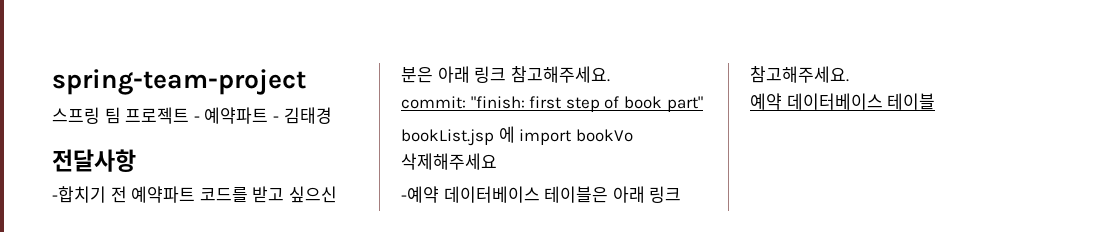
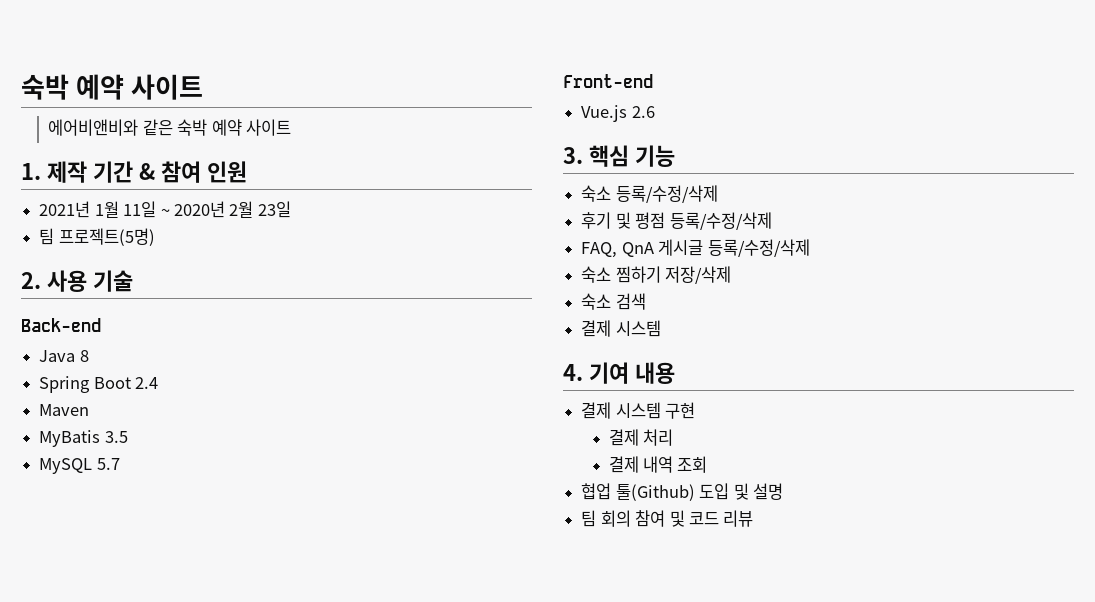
[52,69,306,95] [52,107,332,124] [52,149,136,172] [52,186,337,203] [401,66,610,83] [401,96,703,112] [401,126,633,146] [401,153,497,170] [401,186,682,203] [750,66,849,83] [750,93,936,110] spring-team-project // 스프링 팀 프로젝트 - 예약파트 - 김태경 // 전달사항 // -합치기 전 예약파트 코드를 받고 싶으신 분은 아래 링크 참고해주세요. // commit: "finish: first step of book part" // bookList.jsp 에 import bookVo 삭제해주세요 // -예약 데이터베이스 테이블은 아래 링크 참고해주세요. // 예약 데이터베이스 테이블 -> [21,74,204,100] [48,119,292,136] [21,161,247,183] [39,201,291,218] [39,228,155,246] [21,270,133,292] [21,318,101,332] [39,350,89,362] [39,376,159,393] [39,404,90,416] [39,430,128,447] [39,458,120,474] [563,74,653,88] [581,105,655,122] [563,145,675,167] [581,185,718,203] [581,212,772,230] [581,239,810,258] [581,266,732,284] [581,293,646,310] [581,320,661,337] [563,362,675,384] [581,402,696,419] [608,429,673,446] [608,456,708,473] [581,483,783,501] [581,510,754,527] 숙박 예약 사이트 // 에어비앤비와 같은 숙박 예약 사이트 // 1. 제작 기간 & 참여 인원 // 2021년 1월 11일 ~ 2020년 2월 23일 // 팀 프로젝트(5명) // 2. 사용 기술 // Back-end // Java 8 // Spring Boot 2.4 // Maven // MyBatis 3.5 // MySQL 5.7 // Front-end // Vue.js 2.6 // 3. 핵심 기능 // 숙소 등록/수정/삭제 // 후기 및 평점 등록/수정/삭제 // FAQ, QnA 게시글 등록/수정/삭제 // 숙소 찜하기 저장/삭제 // 숙소 검색 // 결제 시스템 // 4. 기여 내용 // 결제 시스템 구현 // 결제 처리 // 결제 내역 조회 // 협업 툴(Github) 도입 및 설명 // 팀 회의 참여 및 코드 리뷰

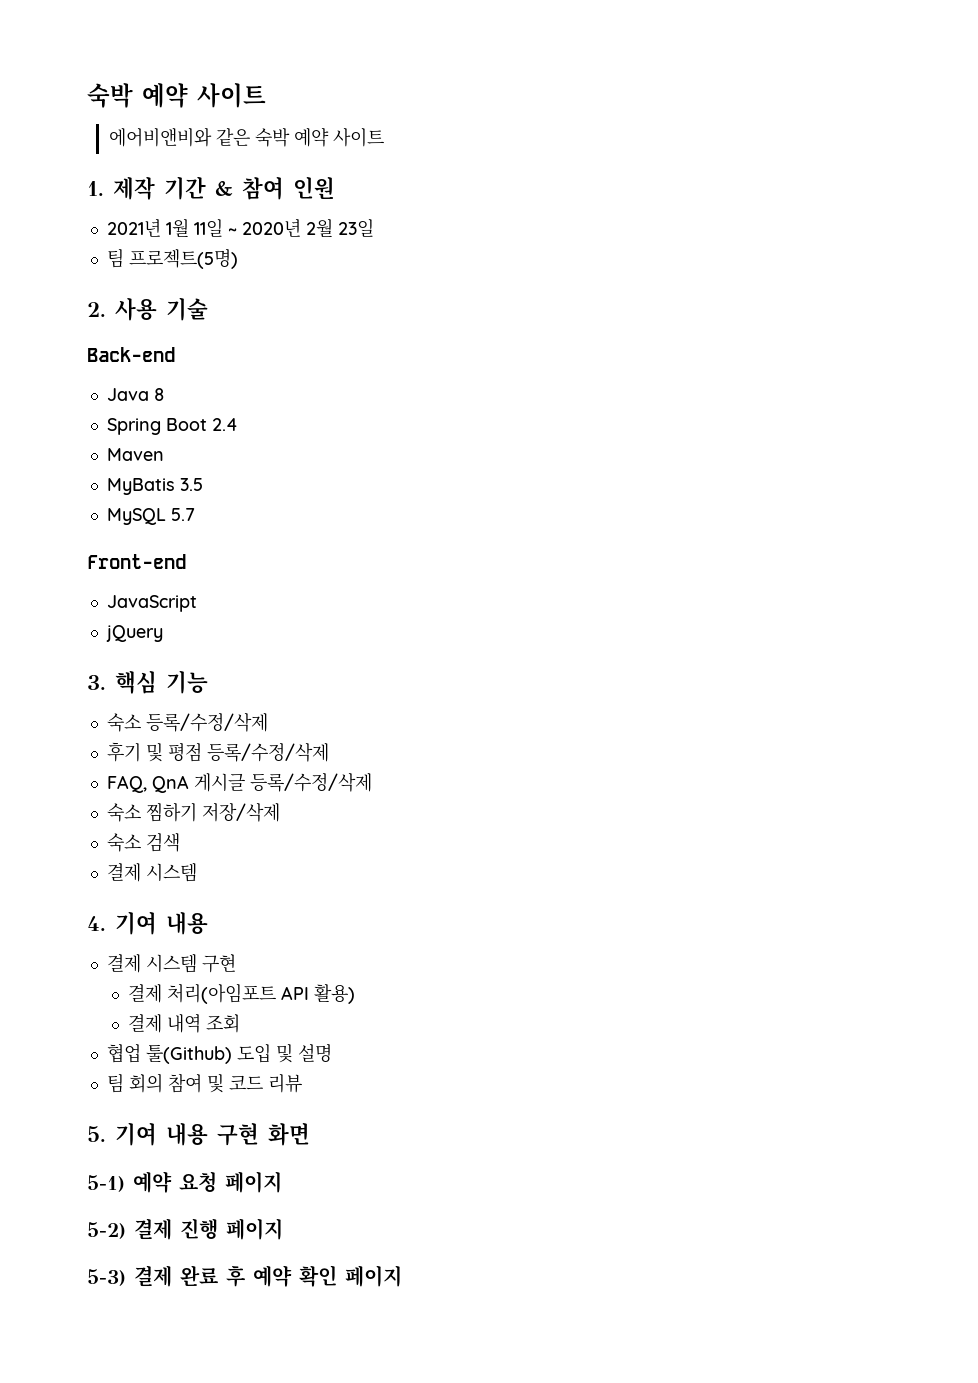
[581,105,655,122] Vue.js 2.6 -> [106,595,197,612] [105,625,163,642] JavaScript // jQuery
[642,429,673,446] 처리 -> [167,983,356,1004] 처리(아임포트 API 활용)
(754, 518) none -> [87,1122,310,1146] [87,1171,282,1193] [87,1218,283,1240] [87,1265,402,1287] // 5. 기여 내용 구현 화면 // 5-1) 예약 요청 페이지 // 5-2) 결제 진행 페이지 // 5-3) 결제 완료 후 예약 확인 페이지

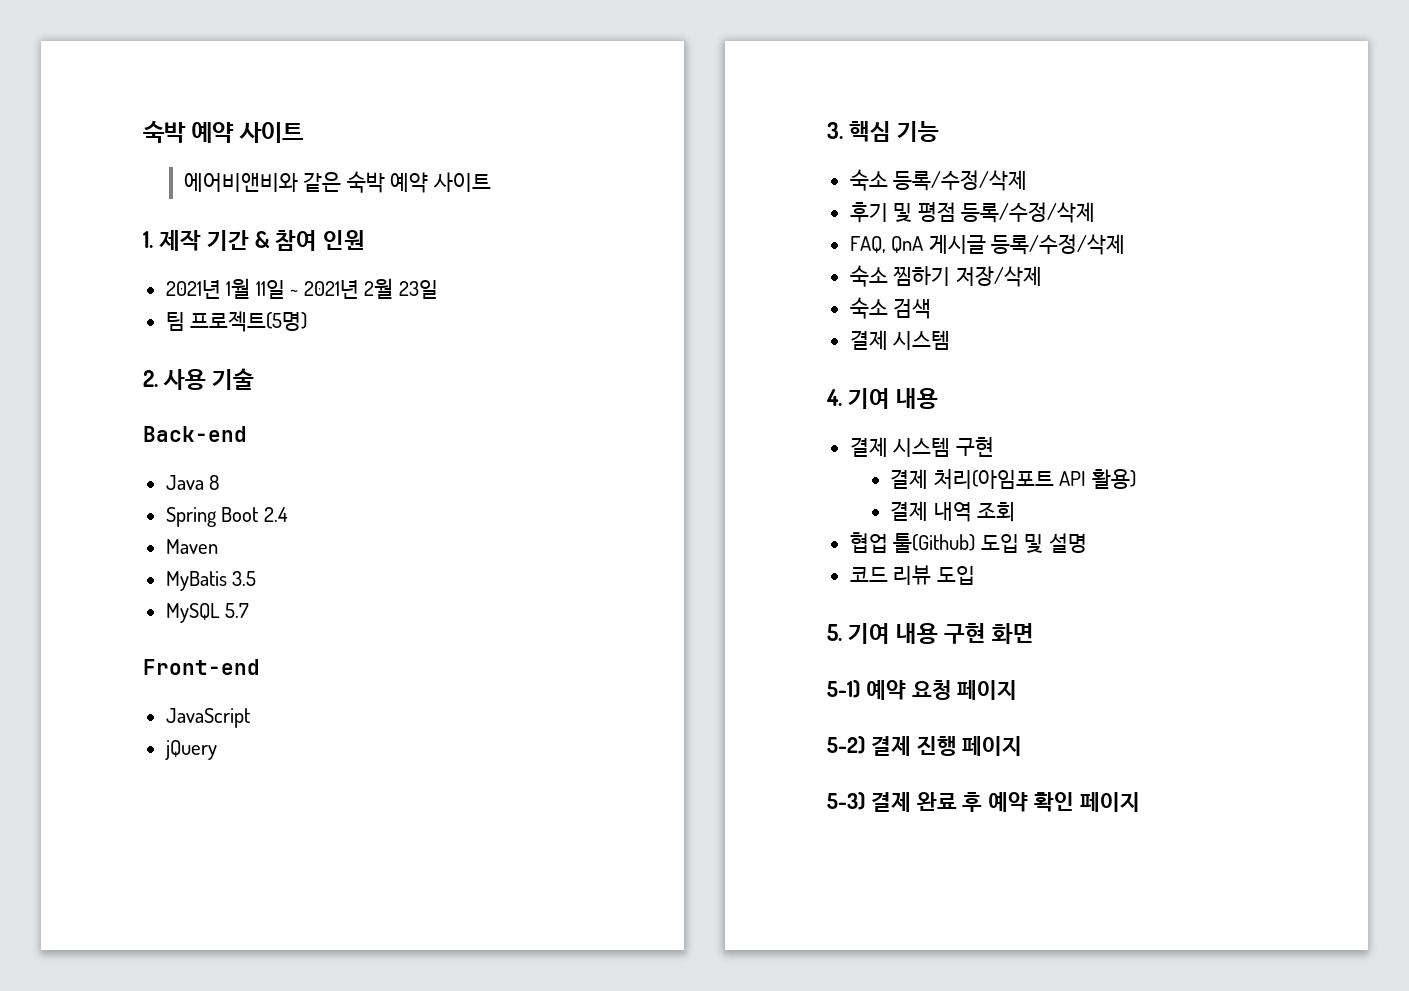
[241,218,301,237] 2020년 -> [303,280,359,299] 2021년
[106,1073,224,1093] 팀 회의 참여 및 -> (1087, 543) none
(302, 1083) none -> [936,566,975,585] 도입

